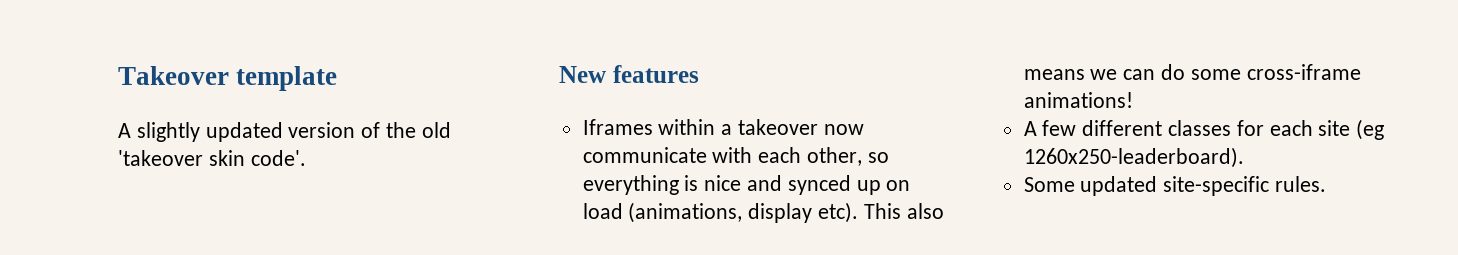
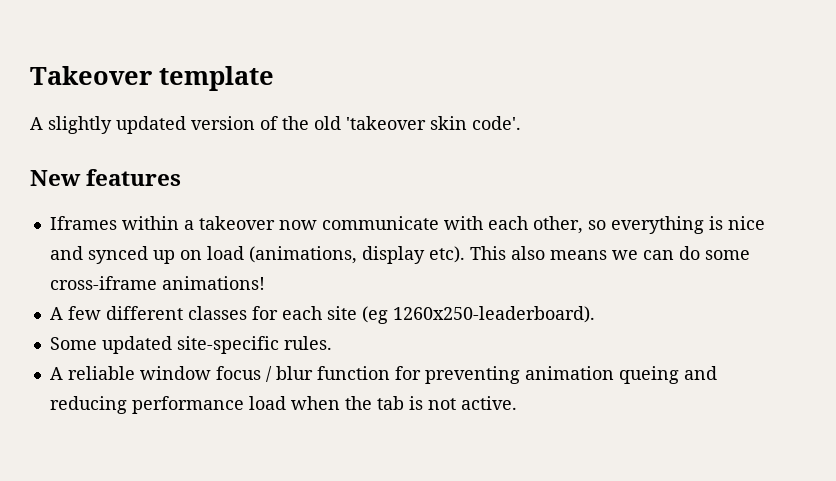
(1327, 184) none -> [49,366,717,384] [49,396,517,414] // A reliable window focus / blur function for preventing animation queing and reducing performance load when the tab is not active.

